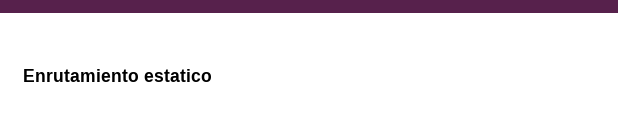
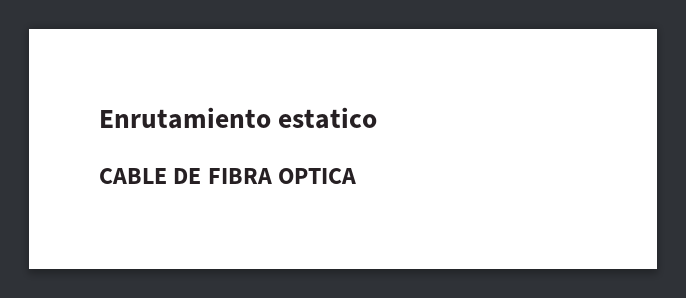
(212, 75) none -> [99,168,357,184] // CABLE DE FIBRA OPTICA

